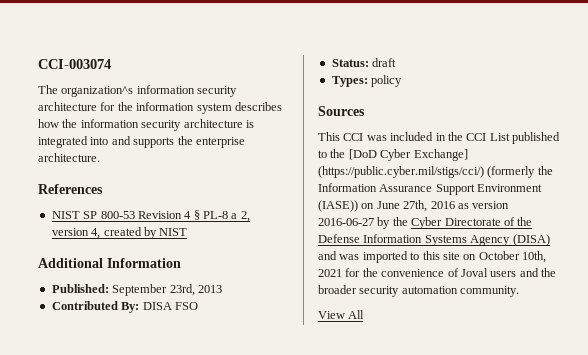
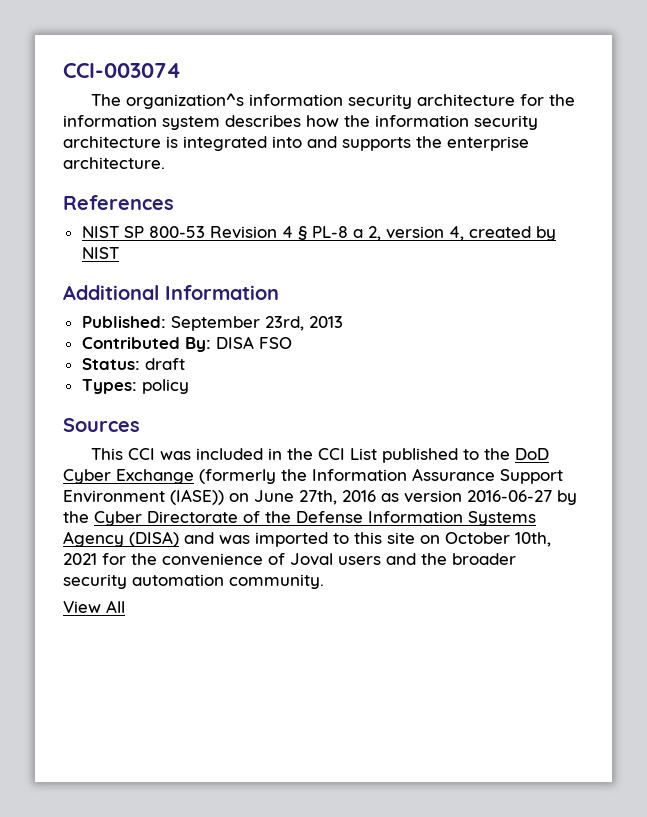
[348,149,468,161] [318,166,484,178] [DoD Cyber Exchange] (https://public.cyber.mil/stigs/cci/) -> [514,448,549,460] [63,469,194,484] DoD Cyber Exchange

